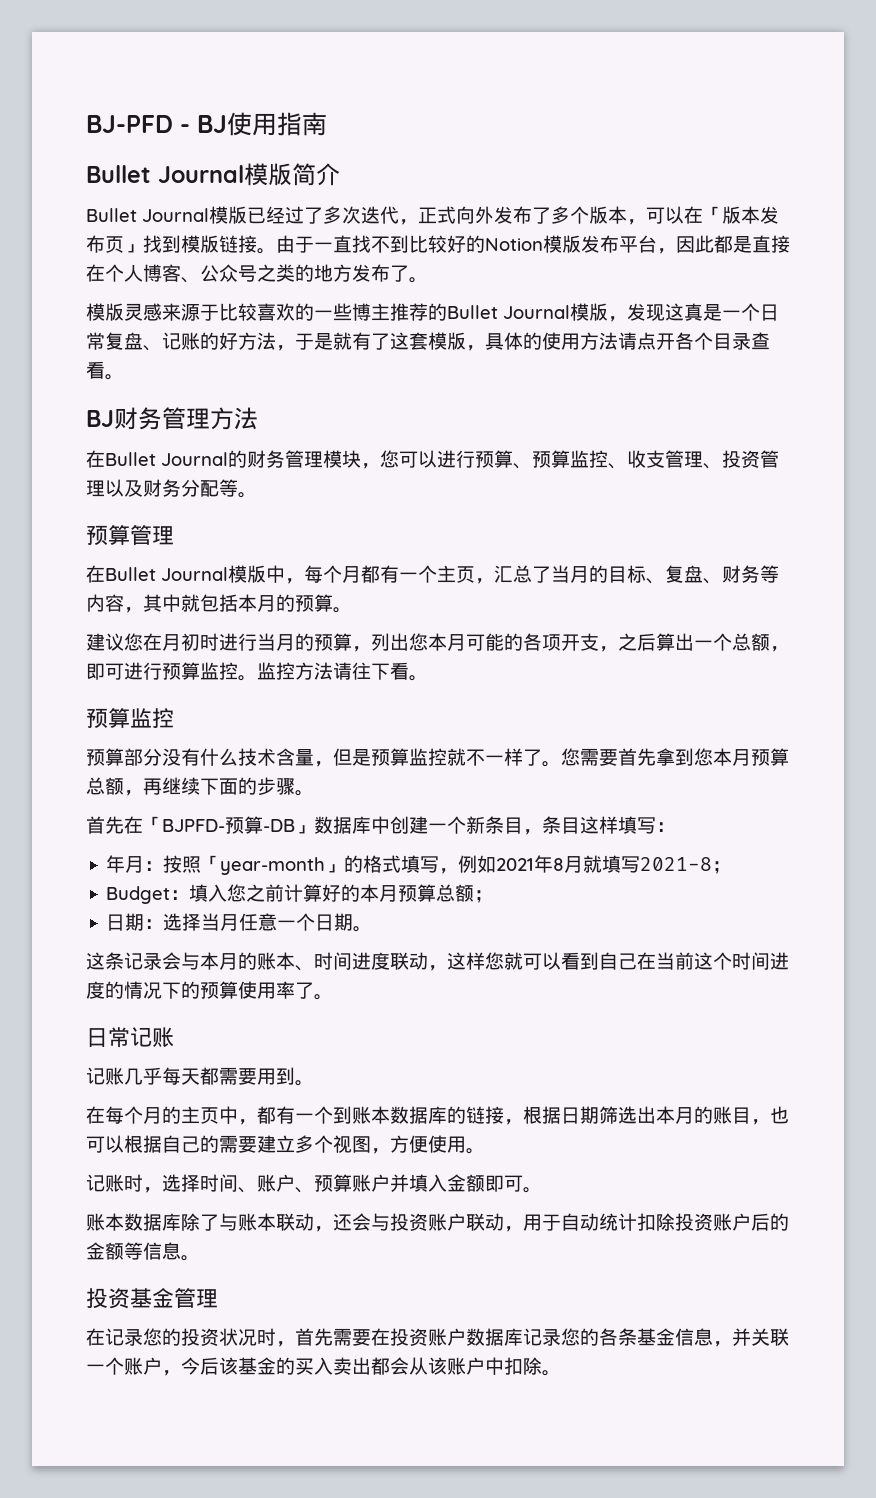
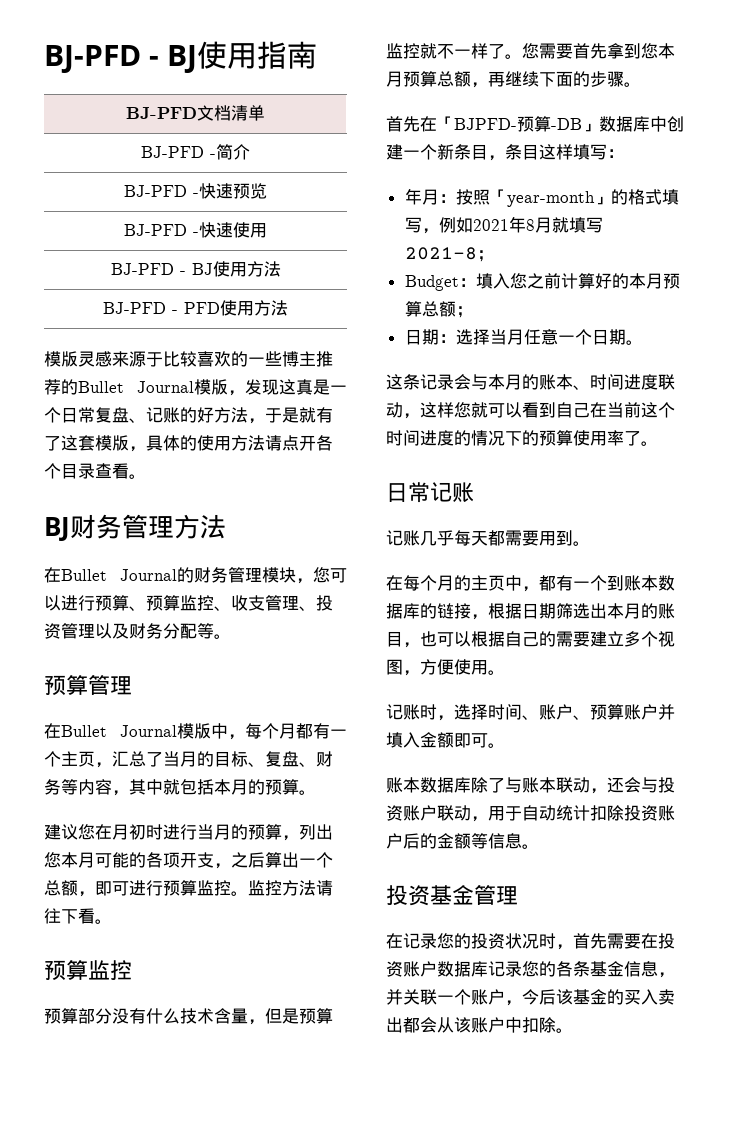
[86,163,340,186] [86,206,779,225] [86,235,790,254] [86,264,428,283] // Bullet Journal模版简介 // Bullet Journal模版已经过了多次迭代，正式向外发布了多个版本，可以在「版本发布页」找到模版链接。由于一直找不到比较好的Notion模版发布平台，因此都是直接在个人博客、公众号之类的地方发布了。 -> [126,105,265,121] [141,144,250,160] [124,183,267,199] [124,222,267,238] [110,261,281,277] [103,300,288,316] // BJ-PFD文档清单 // BJ-PFD -简介 // BJ-PFD -快速预览 // BJ-PFD -快速使用 // BJ-PFD - BJ使用方法 // BJ-PFD - PFD使用方法

